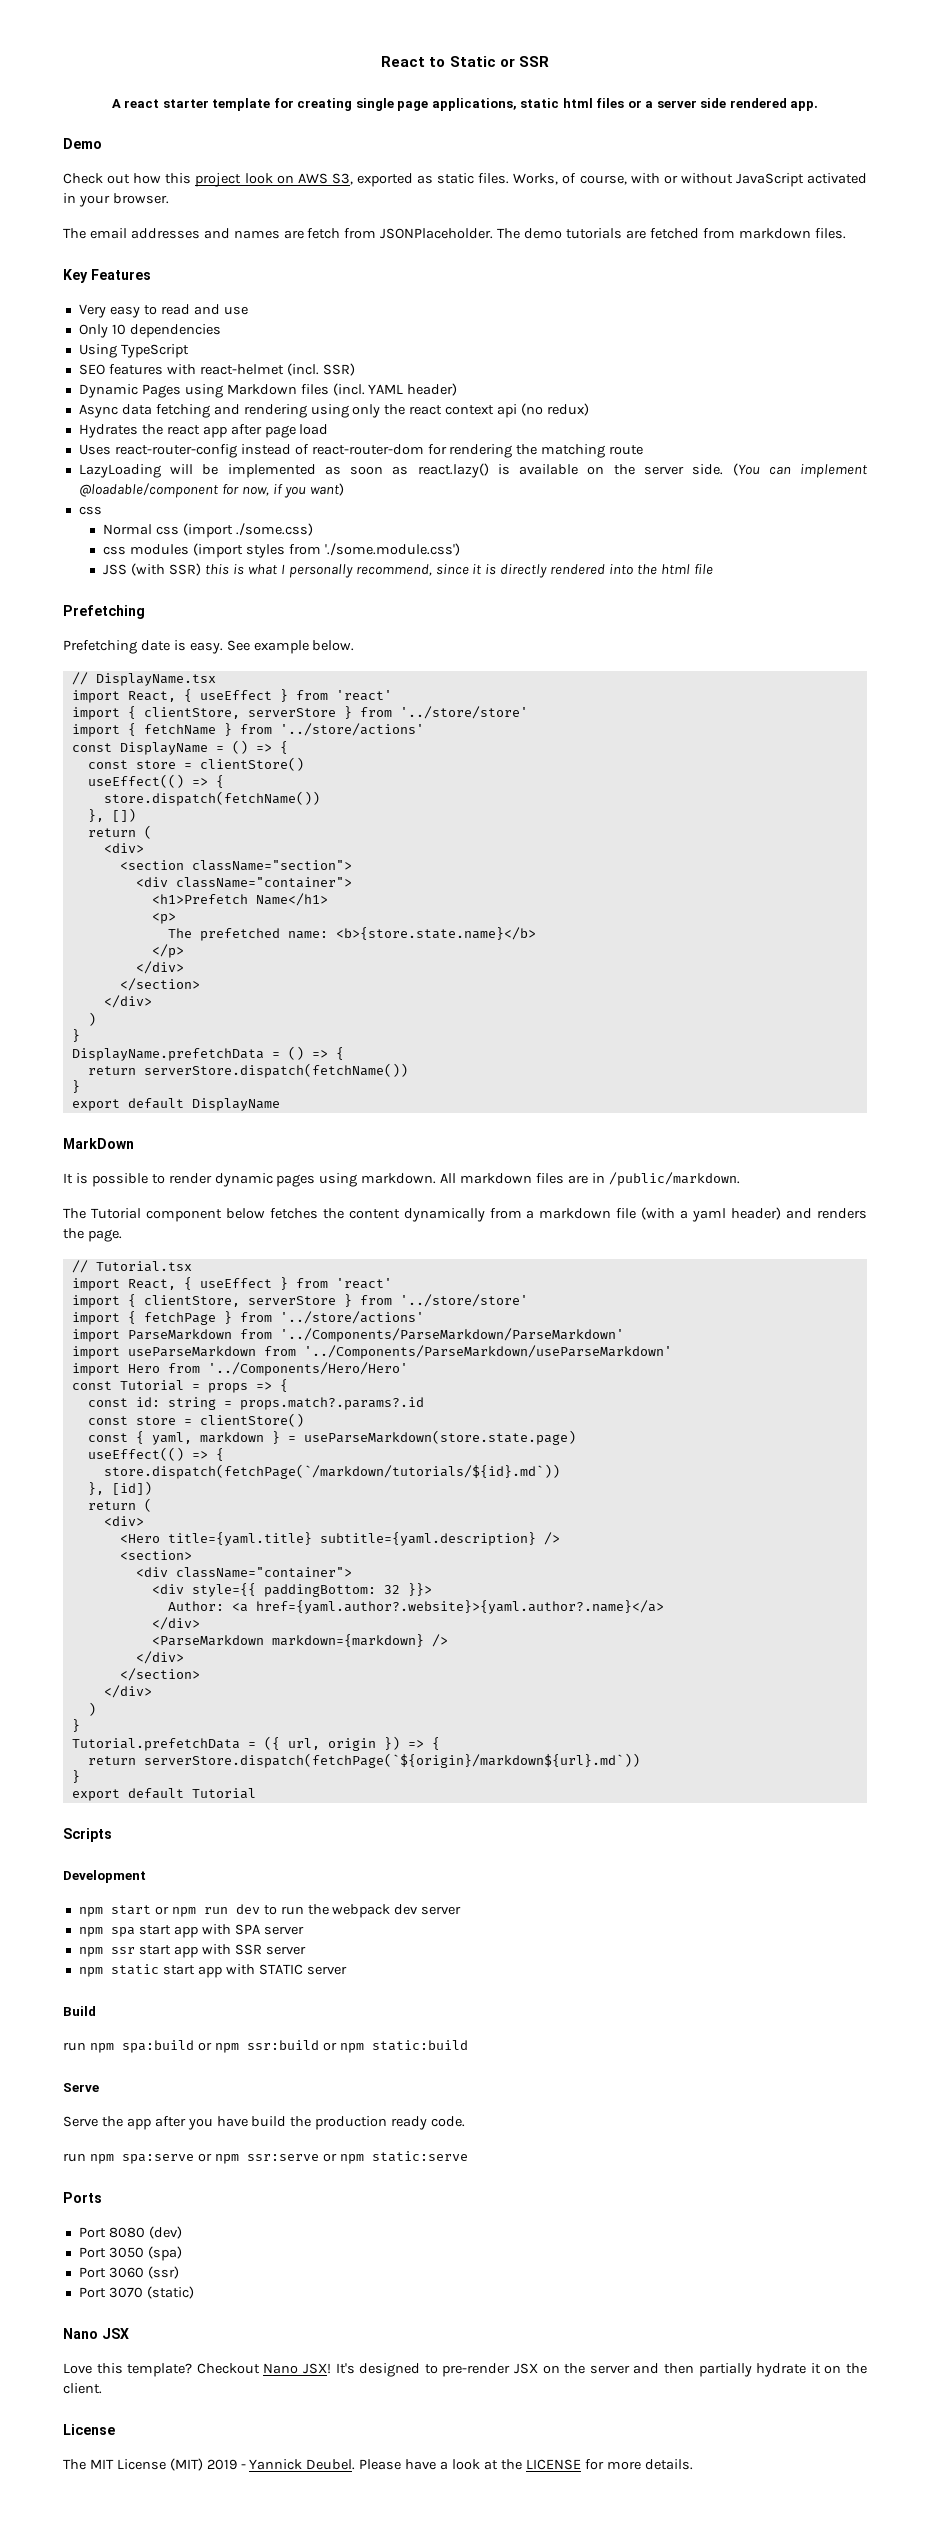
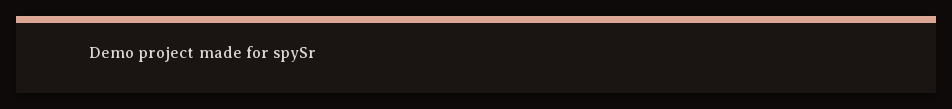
[381,56,549,67] [111,98,819,111] [63,138,102,149] [63,173,868,187] [63,193,169,207] [63,228,846,239] [63,269,151,283] [78,304,248,318] [78,324,221,338] [78,344,189,358] [78,363,355,376] [78,383,458,398] [78,403,589,418] [78,424,329,438] [78,444,644,458] [78,463,868,478] [78,483,344,498] [78,506,102,515] [103,523,314,538] [103,543,460,558] [103,563,713,578] [63,605,145,619] [63,640,355,654] [71,672,216,686] [71,689,392,703] [71,706,528,720] [71,723,424,737] [71,740,288,755] [87,757,304,771] [87,774,224,788] [103,791,320,806] [87,808,136,822] [87,825,152,839] [103,843,144,853] [119,860,352,871] [135,877,352,888] [151,893,328,906] [151,913,176,924] [167,927,536,941] [151,944,184,958] [135,961,184,974] [119,978,200,991] [103,995,152,1008] [87,1012,96,1026] [71,1029,80,1042] [71,1046,344,1061] [87,1063,408,1078] [71,1080,80,1093] [71,1098,280,1111] [63,1138,134,1149] [63,1172,740,1187] [63,1207,868,1222] [63,1228,122,1242] [71,1260,192,1273] [71,1277,392,1291] [71,1294,528,1308] [71,1311,424,1325] [71,1328,624,1342] [71,1345,672,1359] [71,1362,408,1376] [71,1379,288,1393] [87,1397,424,1410] [87,1413,304,1427] [87,1430,576,1445] [87,1447,224,1461] [103,1464,560,1479] [87,1481,152,1495] [87,1498,152,1512] [103,1516,144,1526] [119,1532,560,1546] [119,1550,192,1560] [135,1567,352,1578] [151,1583,432,1597] [167,1600,664,1614] [151,1617,200,1630] [151,1634,448,1647] [135,1651,184,1664] [119,1668,200,1681] [103,1685,152,1698] [87,1702,96,1716] [71,1719,80,1732] [71,1736,440,1751] [87,1753,640,1768] [71,1770,80,1783] [71,1788,256,1801] [63,1828,112,1842] [63,1870,146,1883] [78,1904,462,1918] [78,1924,304,1938] [78,1944,306,1958] [78,1964,347,1978] [63,2006,96,2016] [63,2040,468,2053] [63,2083,99,2092] [63,2116,466,2130] [63,2151,468,2164] [63,2192,102,2203] [78,2226,182,2239] [78,2246,182,2261] [78,2266,179,2279] [78,2286,194,2299] [63,2328,129,2339] [63,2363,868,2377] [63,2383,102,2394] [63,2424,115,2435] [63,2458,693,2471] React to Static or SSR // A react starter template for creating single page applications, static html files or a server side rendered app. // Demo // Check out how this project look on AWS S3, exported as static files. Works, of course, with or without JavaScript activated in your browser. // The email addresses and names are fetch from JSONPlaceholder. The demo tutorials are fetched from markdown files. // Key Features // Very easy to read and use // Only 10 dependencies // Using TypeScript // SEO features with react-helmet (incl. SSR) // Dynamic Pages using Markdown files (incl. YAML header) // Async data fetching and rendering using only the react context api (no redux) // Hydrates the react app after page load // Uses react-router-config instead of react-router-dom for rendering the matching route // LazyLoading will be implemented as soon as react.lazy() is available on the server side. (You can implement @loadable/component for now, if you want) // css // Normal css (import ./some.css) // css modules (import styles from './some.module.css') // JSS (with SSR) this is what I personally recommend, since it is directly rendered into the html file // Prefetching // Prefetching date is easy. See example below. // // DisplayName.tsx // import React, { useEffect } from 'react' // import { clientStore, serverStore } from '../store/store' // import { fetchName } from '../store/actions' // const DisplayName = () => { // const store = clientStore() // useEffect(() => { // store.dispatch(fetchName()) // }, []) // return ( // <div> // <section className="section"> // <div className="container"> // <h1>Prefetch Name</h1> // <p> // The prefetched name: <b>{store.state.name}</b> // </p> // </div> // </section> // </div> // ) // } // DisplayName.prefetchData = () => { // return serverStore.dispatch(fetchName()) // } // export default DisplayName // MarkDown // It is possible to render dynamic pages using markdown. All markdown files are in /public/markdown. // The Tutorial component below fetches the content dynamically from a markdown file (with a yaml header) and renders the page. // // Tutorial.tsx // import React, { useEffect } from 'react' // import { clientStore, serverStore } from '../store/store' // import { fetchPage } from '../store/actions' // import ParseMarkdown from '../Components/ParseMarkdown/ParseMarkdown' // import useParseMarkdown from '../Components/ParseMarkdown/useParseMarkdown' // import Hero from '../Components/Hero/Hero' // const Tutorial = props => { // const id: string = props.match?.params?.id // const store = clientStore() // const { yaml, markdown } = useParseMarkdown(store.state.page) // useEffect(() => { // store.dispatch(fetchPage(`/markdown/tutorials/${id}.md`)) // }, [id]) // return ( // <div> // <Hero title={yaml.title} subtitle={yaml.description} /> // <section> // <div className="container"> // <div style={{ paddingBottom: 32 }}> // Author: <a href={yaml.author?.website}>{yaml.author?.name}</a> // </div> // <ParseMarkdown markdown={markdown} /> // </div> // </section> // </div> // ) // } // Tutorial.prefetchData = ({ url, origin }) => { // return serverStore.dispatch(fetchPage(`${origin}/markdown${url}.md`)) // } // export default Tutorial // Scripts // Development // npm start or npm run dev to run the webpack dev server // npm spa start app with SPA server // npm ssr start app with SSR server // npm static start app with STATIC server // Build // run npm spa:build or npm ssr:build or npm static:build // Serve // Serve the app after you have build the production ready code. // run npm spa:serve or npm ssr:serve or npm static:serve // Ports // Port 8080 (dev) // Port 3050 (spa) // Port 3060 (ssr) // Port 3070 (static) // Nano JSX // Love this template? Checkout Nano JSX! It's designed to pre-render JSX on the server and then partially hydrate it on the client. // License // The MIT License (MIT) 2019 - Yannick Deubel. Please have a look at the LICENSE for more details. -> [89,46,317,62] Demo project made for spySr

